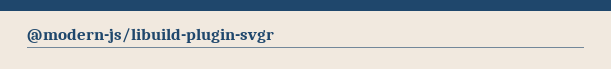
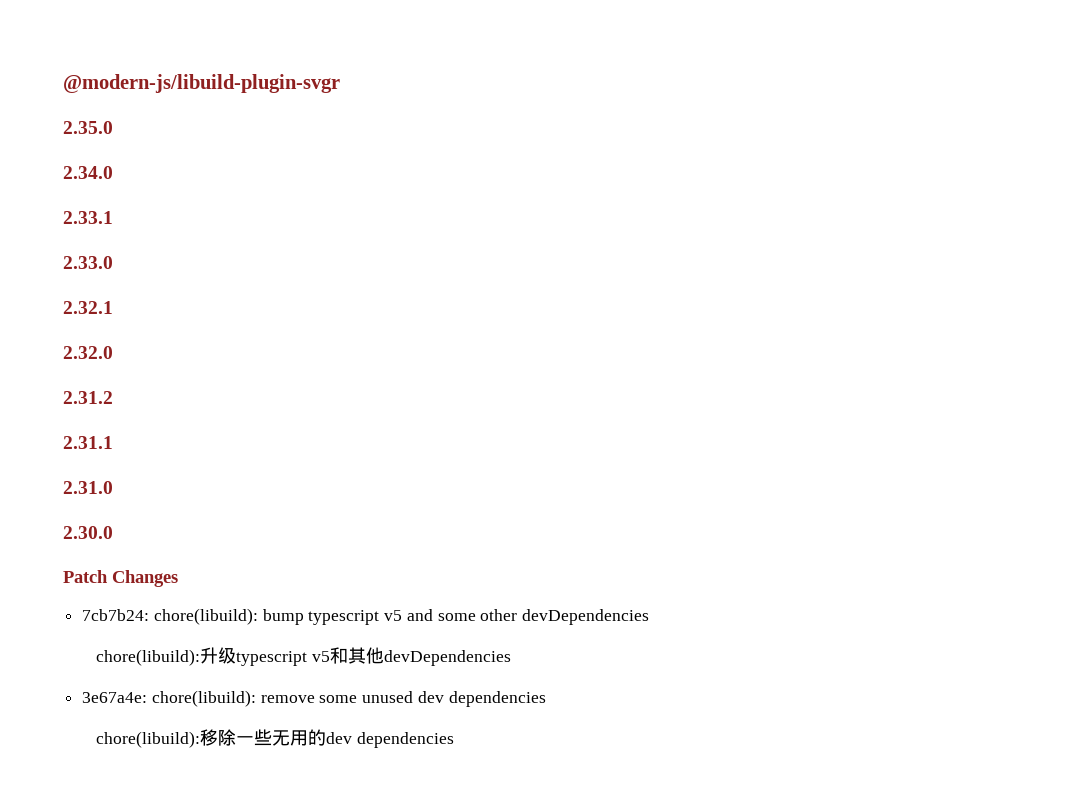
(274, 35) none -> [63,121,113,134] [63,166,113,179] [63,211,113,224] [63,256,113,269] [63,301,113,314] [63,346,113,359] [63,391,113,404] [63,436,113,449] [63,481,113,494] [63,526,113,539] [63,570,178,587] [82,608,650,625] [95,647,511,666] [82,690,546,707] [95,729,454,748] // 2.35.0 // 2.34.0 // 2.33.1 // 2.33.0 // 2.32.1 // 2.32.0 // 2.31.2 // 2.31.1 // 2.31.0 // 2.30.0 // Patch Changes // 7cb7b24: chore(libuild): bump typescript v5 and some other devDependencies // chore(libuild):升级typescript v5和其他devDependencies // 3e67a4e: chore(libuild): remove some unused dev dependencies // chore(libuild):移除一些无用的dev dependencies

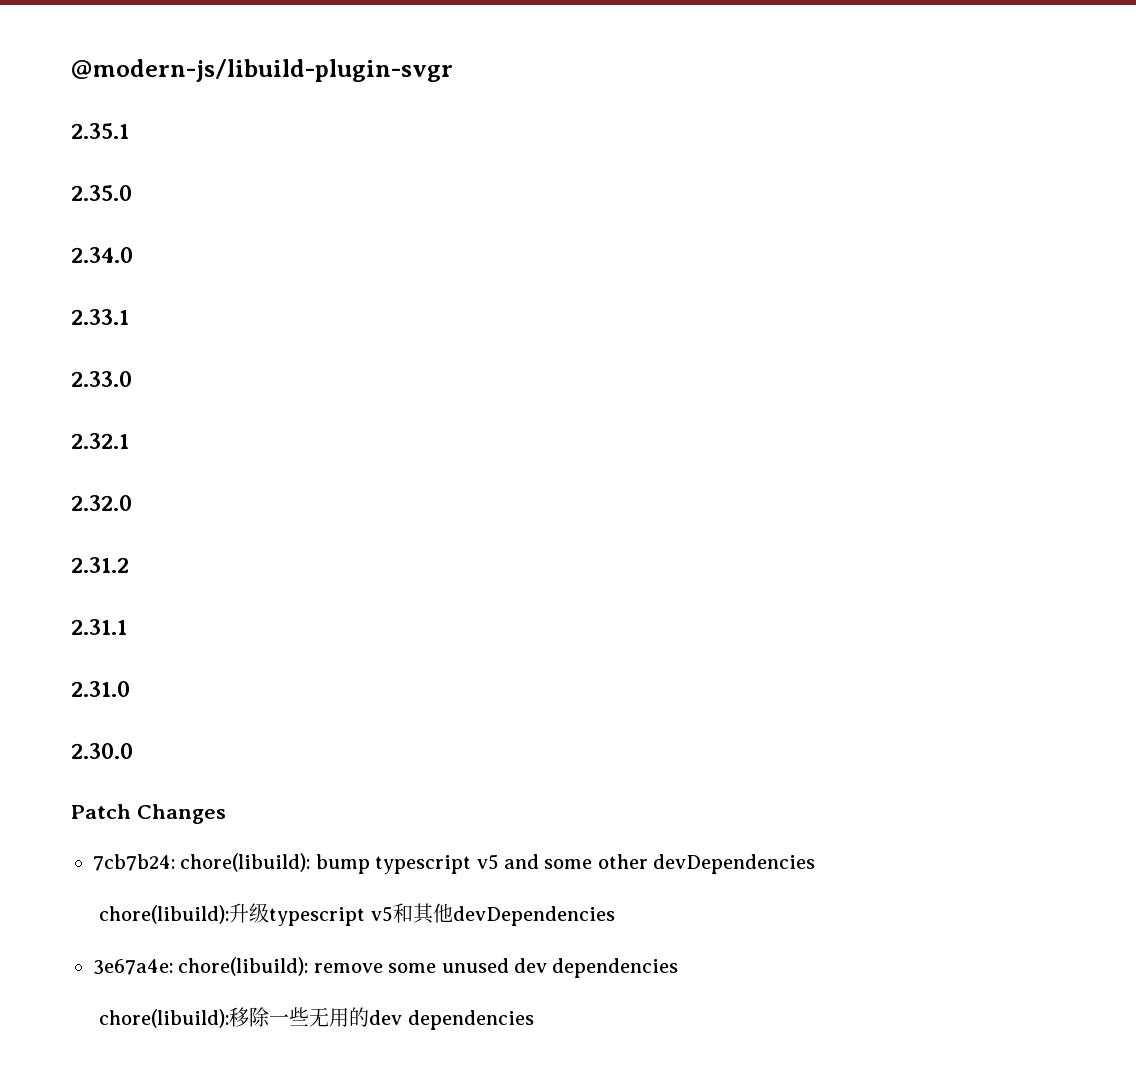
(340, 83) none -> [71,123,129,139] // 2.35.1

